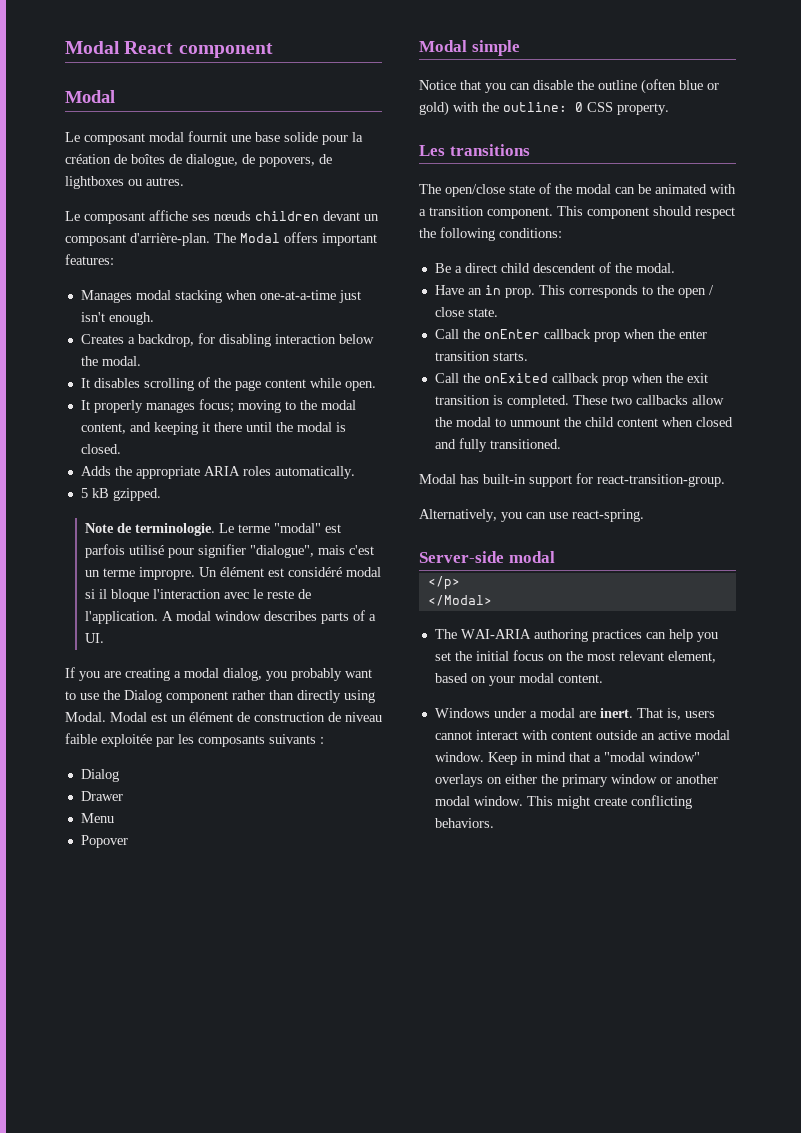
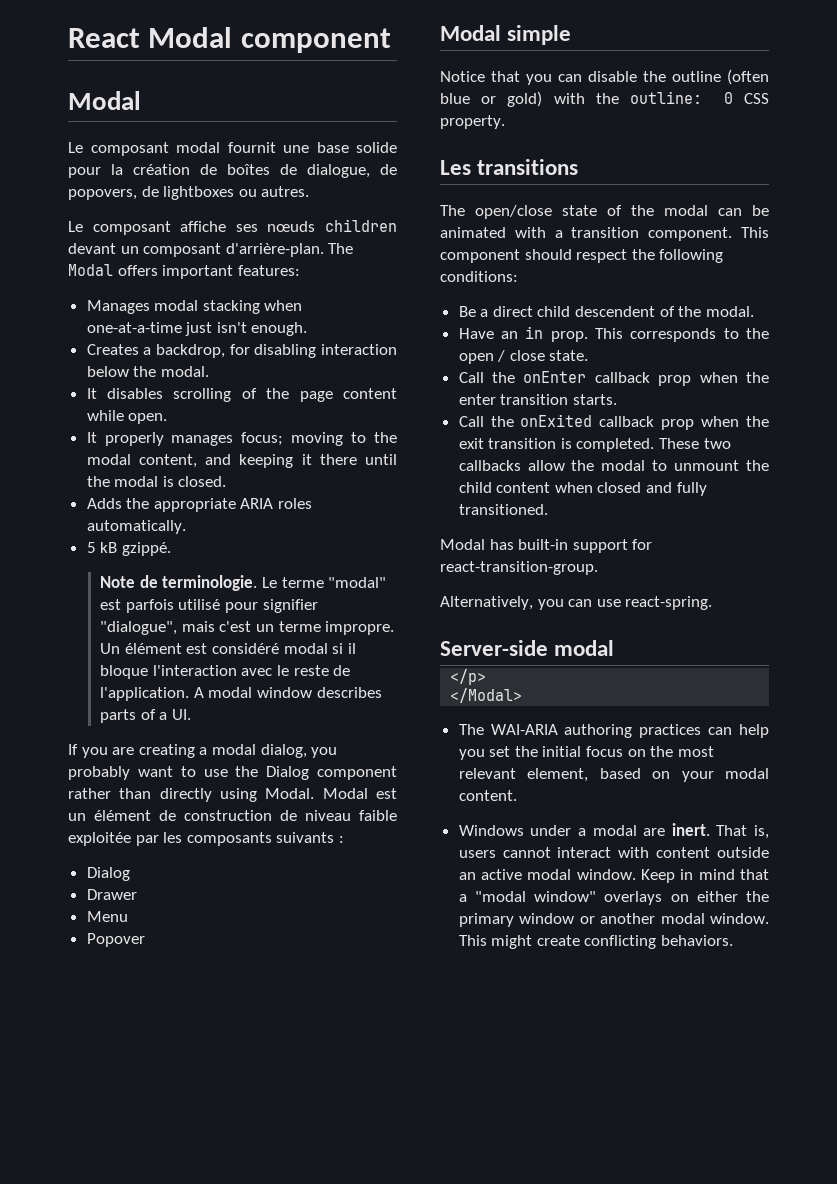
[65,41,174,54] Modal React -> [68,27,233,48] React Modal
[112,488,161,501] gzipped. -> [121,542,171,556] gzippé.

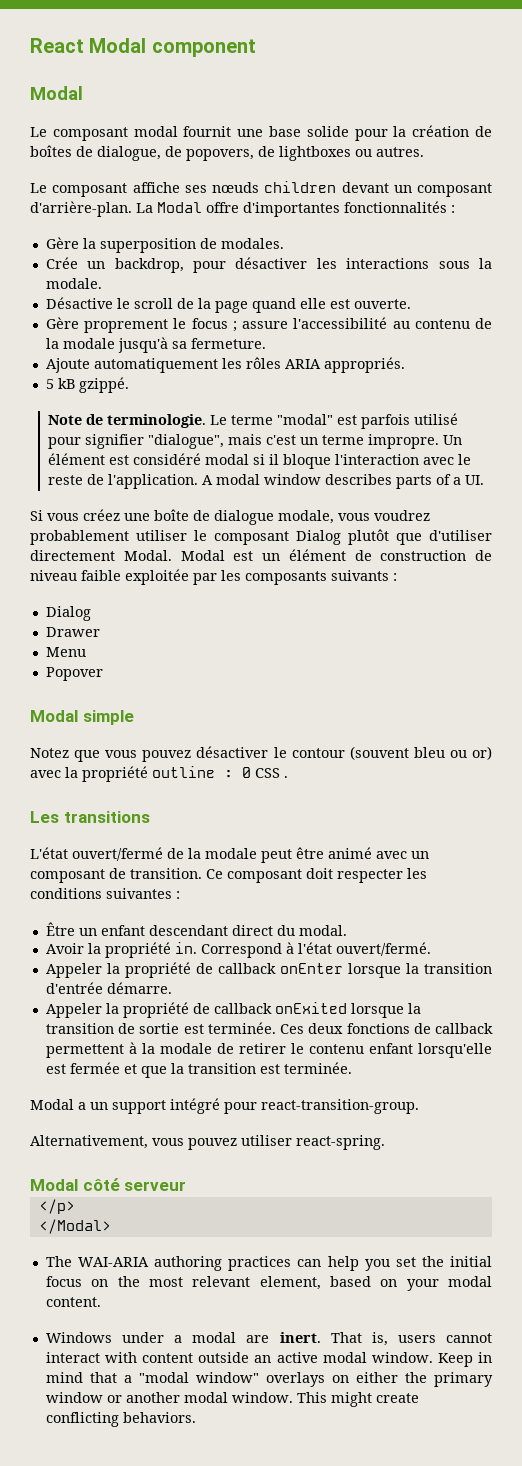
[328,243,354,254] [68,264,300,279] [86,300,303,314] [86,322,308,336] [86,344,397,358] [86,366,209,377] [86,388,397,402] [86,410,168,424] [86,432,397,446] [86,454,397,468] [86,476,227,487] [86,498,313,512] [86,520,186,534] The Modal offers important features: // Manages modal stacking when one-at-a-time just isn't enough. // Creates a backdrop, for disabling interaction below the modal. // It disables scrolling of the page content while open. // It properly manages focus; moving to the modal content, and keeping it there until the modal is closed. // Adds the appropriate ARIA roles automatically. -> [136,201,455,217] [45,237,284,253] [45,257,493,273] [45,278,102,289] [45,297,411,313] [45,317,492,333] [45,337,266,353] [45,357,405,373] La Modal offre d'importantes fonctionnalités : // Gère la superposition de modales. // Crée un backdrop, pour désactiver les interactions sous la modale. // Désactive le scroll de la page quand elle est ouverte. // Gère proprement le focus ; assure l'accessibilité au contenu de la modale jusqu'à sa fermeture. // Ajoute automatiquement les rôles ARIA appropriés.
[68,744,338,758] [68,766,397,780] [68,788,257,802] If you are creating a modal dialog, you probably want to use the Dialog component rather than directly using -> [30,509,430,525] [30,529,492,545] [30,550,115,561] Si vous créez une boîte de dialogue modale, vous voudrez probablement utiliser le composant Dialog plutôt que d'utiliser directement
[440,69,769,85] [440,91,702,107] Notice that you can disable the outline (often blue or gold) with the outline: -> [30,746,493,762] [30,766,233,782] Notez que vous pouvez désactiver le contour (souvent bleu ou or) avec la propriété outline :
[440,115,505,129] property. -> [284,776,288,778] .
[440,205,769,219] [440,227,769,241] [440,249,724,263] [440,271,518,282] [458,306,754,317] [458,326,769,342] [458,350,589,364] [458,371,769,386] [458,394,617,405] [458,414,769,430] [458,438,731,452] [458,460,769,471] [458,482,707,496] [458,504,548,515] [440,539,653,553] [440,561,598,575] [440,596,713,610] [440,640,615,656] The open/close state of the modal can be animated with a transition component. This component should respect the following conditions: // Be a direct child descendent of the modal. // Have an in prop. This corresponds to the open / close state. // Call the onEnter callback prop when the enter transition starts. // Call the onExited callback prop when the exit transition is completed. These two callbacks allow the modal to unmount the child content when closed and fully transitioned. // Modal has built-in support for react-transition-group. // Alternatively, you can use react-spring. // Server-side modal -> [30,847,429,863] [30,868,427,883] [30,888,180,899] [45,922,347,936] [45,942,431,958] [45,962,493,978] [45,982,172,994] [45,1002,421,1018] [45,1022,493,1034] [45,1042,492,1058] [45,1062,352,1078] [30,1098,419,1114] [30,1135,385,1150] [30,1178,187,1191] L'état ouvert/fermé de la modale peut être animé avec un composant de transition. Ce composant doit respecter les conditions suivantes : // Être un enfant descendant direct du modal. // Avoir la propriété in. Correspond à l'état ouvert/fermé. // Appeler la propriété de callback onEnter lorsque la transition d'entrée démarre. // Appeler la propriété de callback onExited lorsque la transition de sortie est terminée. Ces deux fonctions de callback permettent à la modale de retirer le contenu enfant lorsqu'elle est fermée et que la transition est terminée. // Modal a un support intégré pour react-transition-group. // Alternativement, vous pouvez utiliser react-spring. // Modal côté serveur

